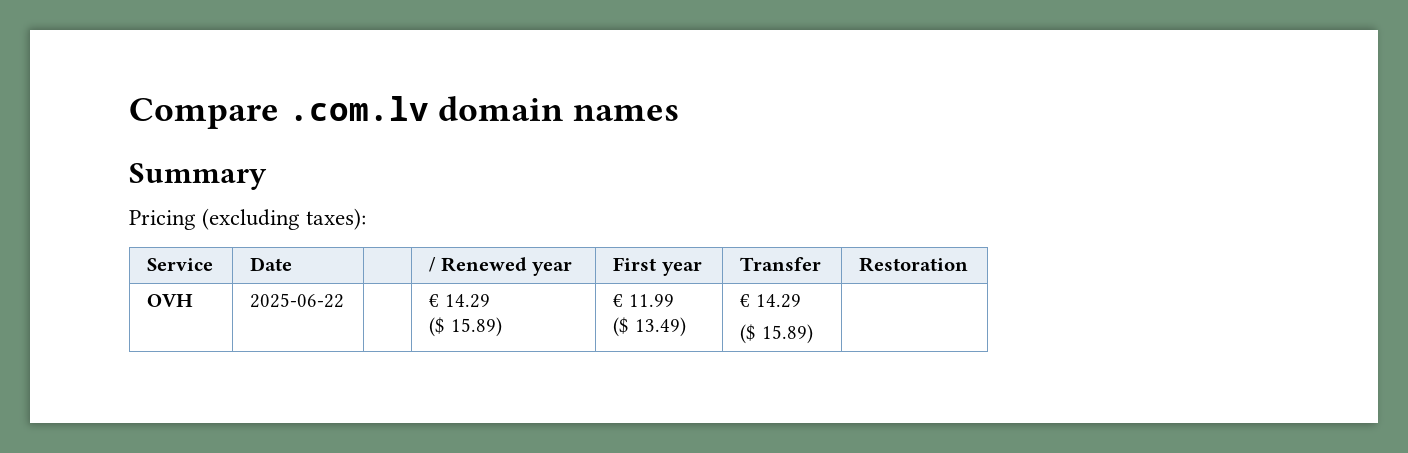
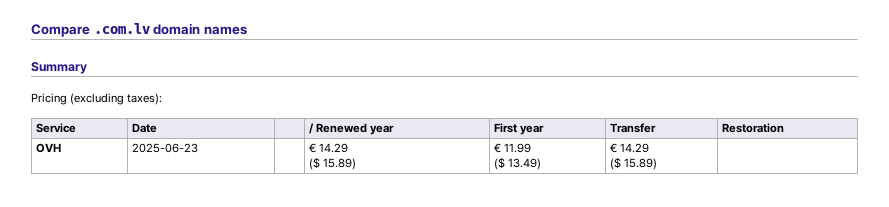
[250,293,345,308] 2025-06-22 -> [131,143,198,153] 2025-06-23

